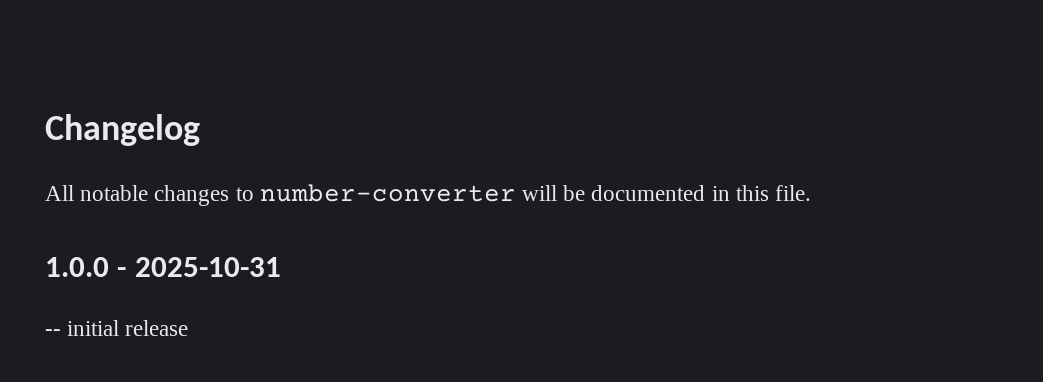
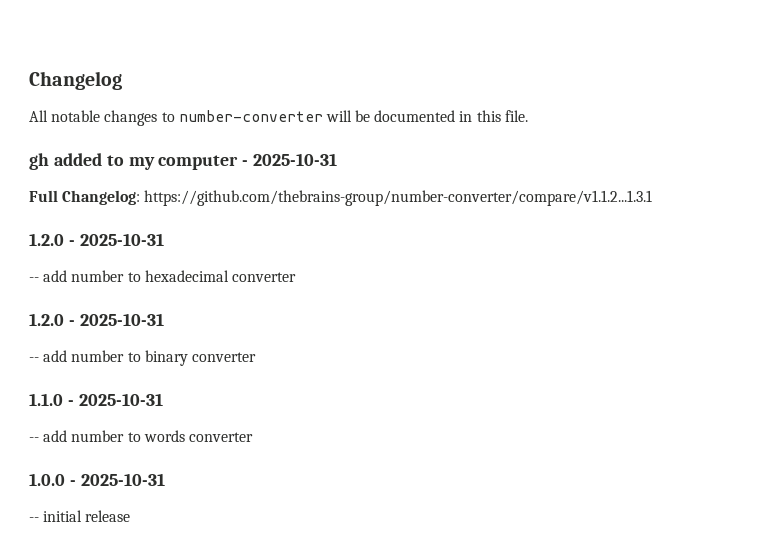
(812, 193) none -> [29,153,338,170] [29,190,653,206] [29,233,164,246] [29,270,296,282] [29,313,164,326] [29,350,256,366] [29,393,163,406] [29,430,253,442] // gh added to my computer - 2025-10-31 // Full Changelog: https://github.com/thebrains-group/number-converter/compare/v1.1.2...1.3.1 // 1.2.0 - 2025-10-31 // -- add number to hexadecimal converter // 1.2.0 - 2025-10-31 // -- add number to binary converter // 1.1.0 - 2025-10-31 // -- add number to words converter

